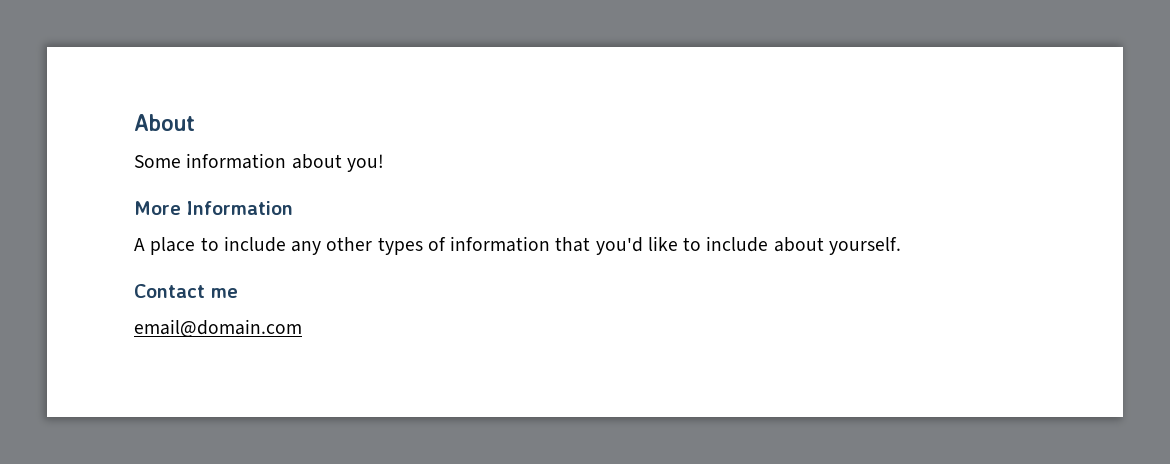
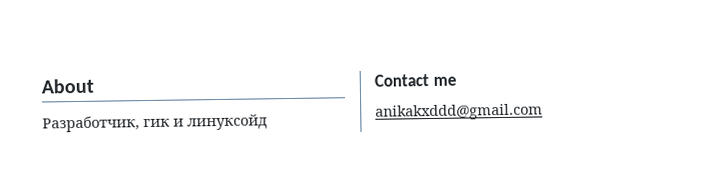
[134,153,384,172] [134,201,293,215] [134,236,901,255] Some information about you! // More Information // A place to include any other types of information that you'd like to include about yourself. -> [42,114,268,133] Разработчик, гик и линуксойд
[134,319,302,337] email@domain.com -> [375,103,543,121] anikakxddd@gmail.com

